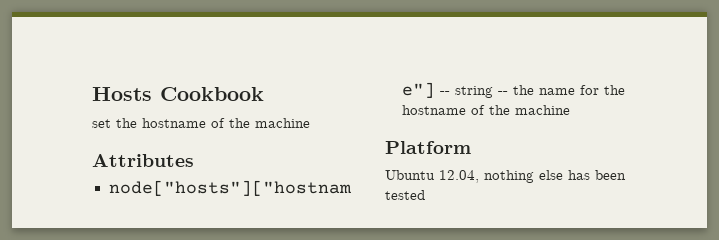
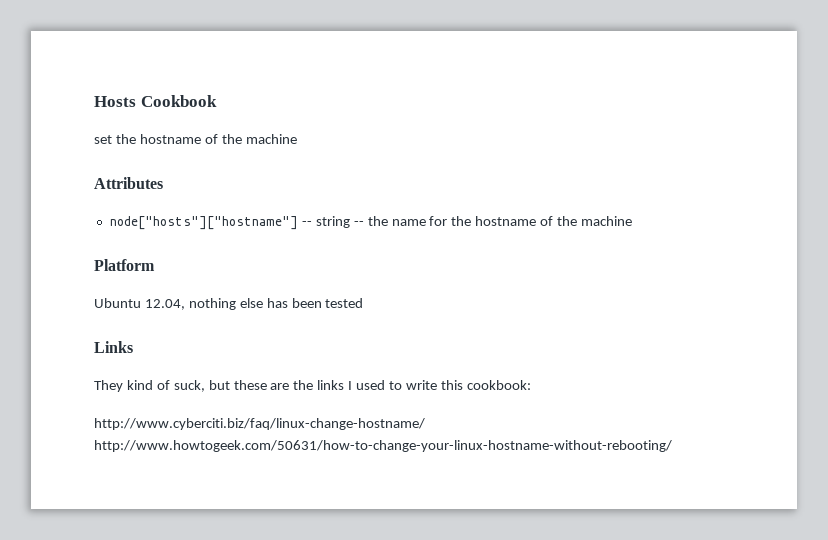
(425, 195) none -> [94,341,133,353] [94,380,531,392] [94,418,425,430] [94,440,672,452] // Links // They kind of suck, but these are the links I used to write this cookbook: // http://www.cyberciti.biz/faq/linux-change-hostname/ http://www.howtogeek.com/50631/how-to-change-your-linux-hostname-without-rebooting/

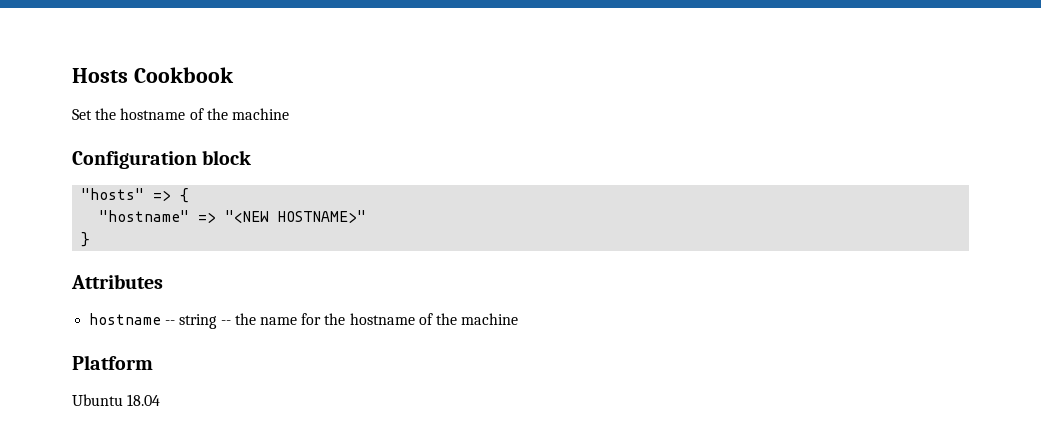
[94,134,297,144] set the hostname of the machine -> [72,108,289,120] [72,150,252,169] [81,188,190,203] [99,210,367,223] [81,232,91,247] Set the hostname of the machine // Configuration block // "hosts" => { // "hostname" => "<NEW HOSTNAME>" // }
[109,216,298,230] node["hosts"]["hostname"] -> [89,313,162,325] hostname
[144,298,364,310] [94,341,133,353] [94,380,531,392] [94,418,425,430] [94,440,672,452] 12.04, nothing else has been tested // Links // They kind of suck, but these are the links I used to write this cookbook: // http://www.cyberciti.biz/faq/linux-change-hostname/ http://www.howtogeek.com/50631/how-to-change-your-linux-hostname-without-rebooting/ -> [127,394,161,406] 18.04

